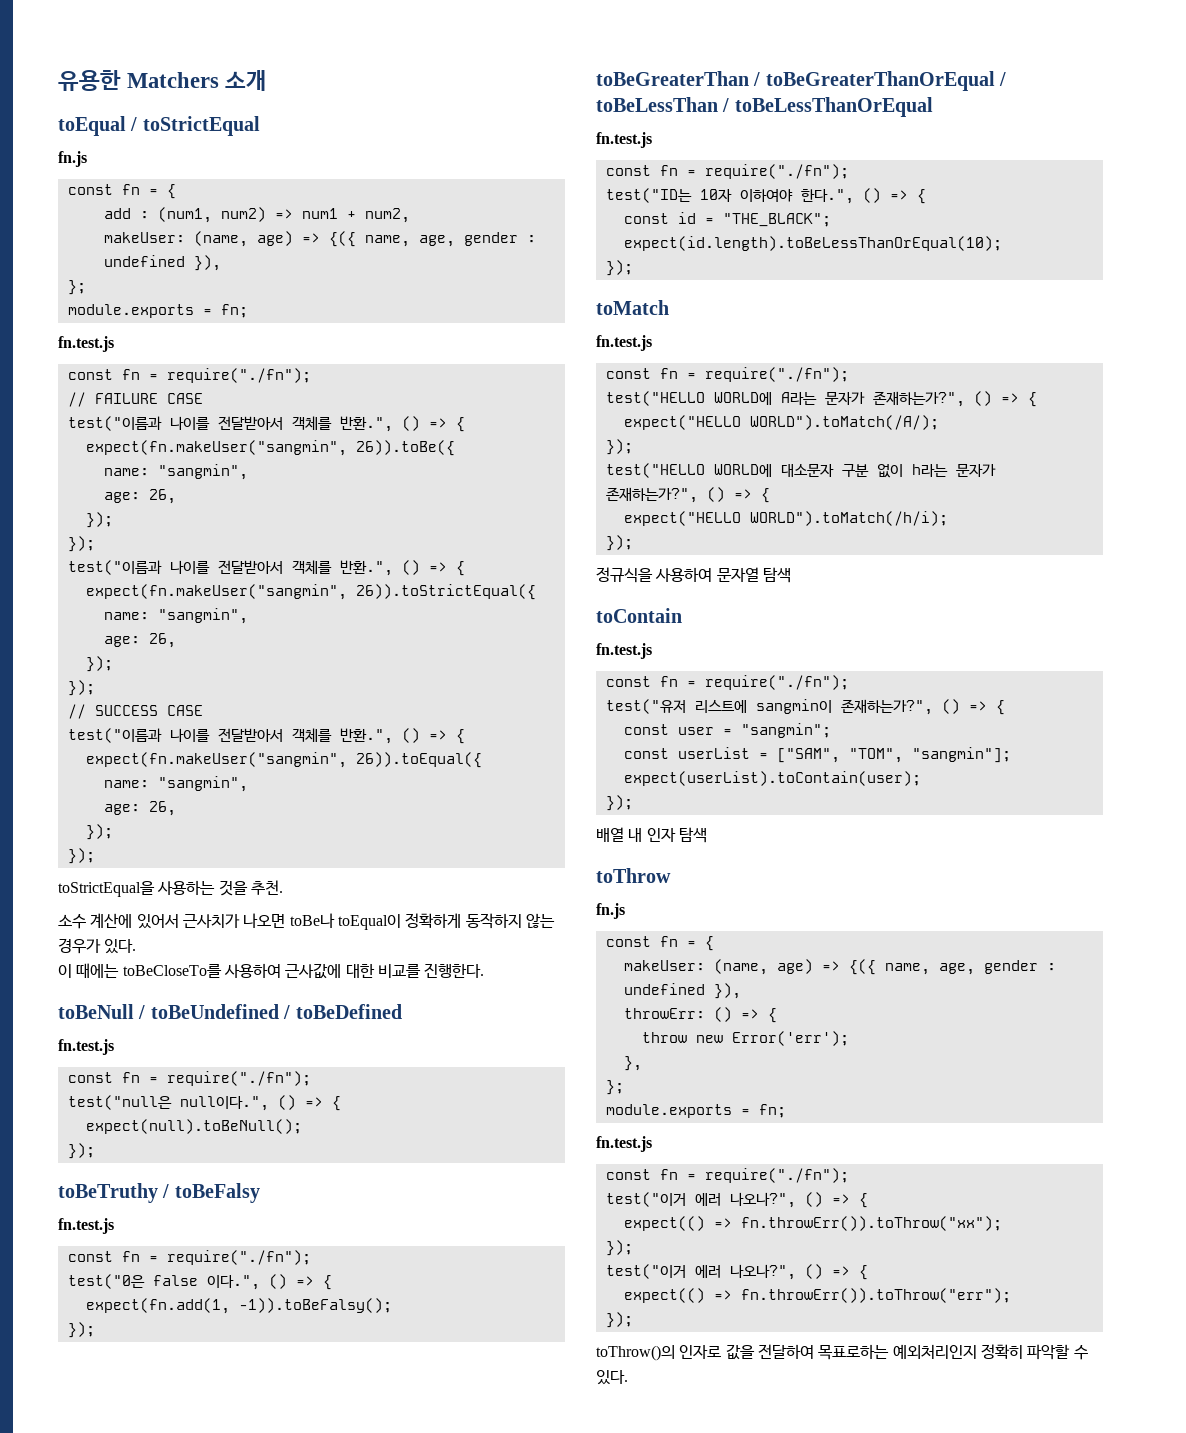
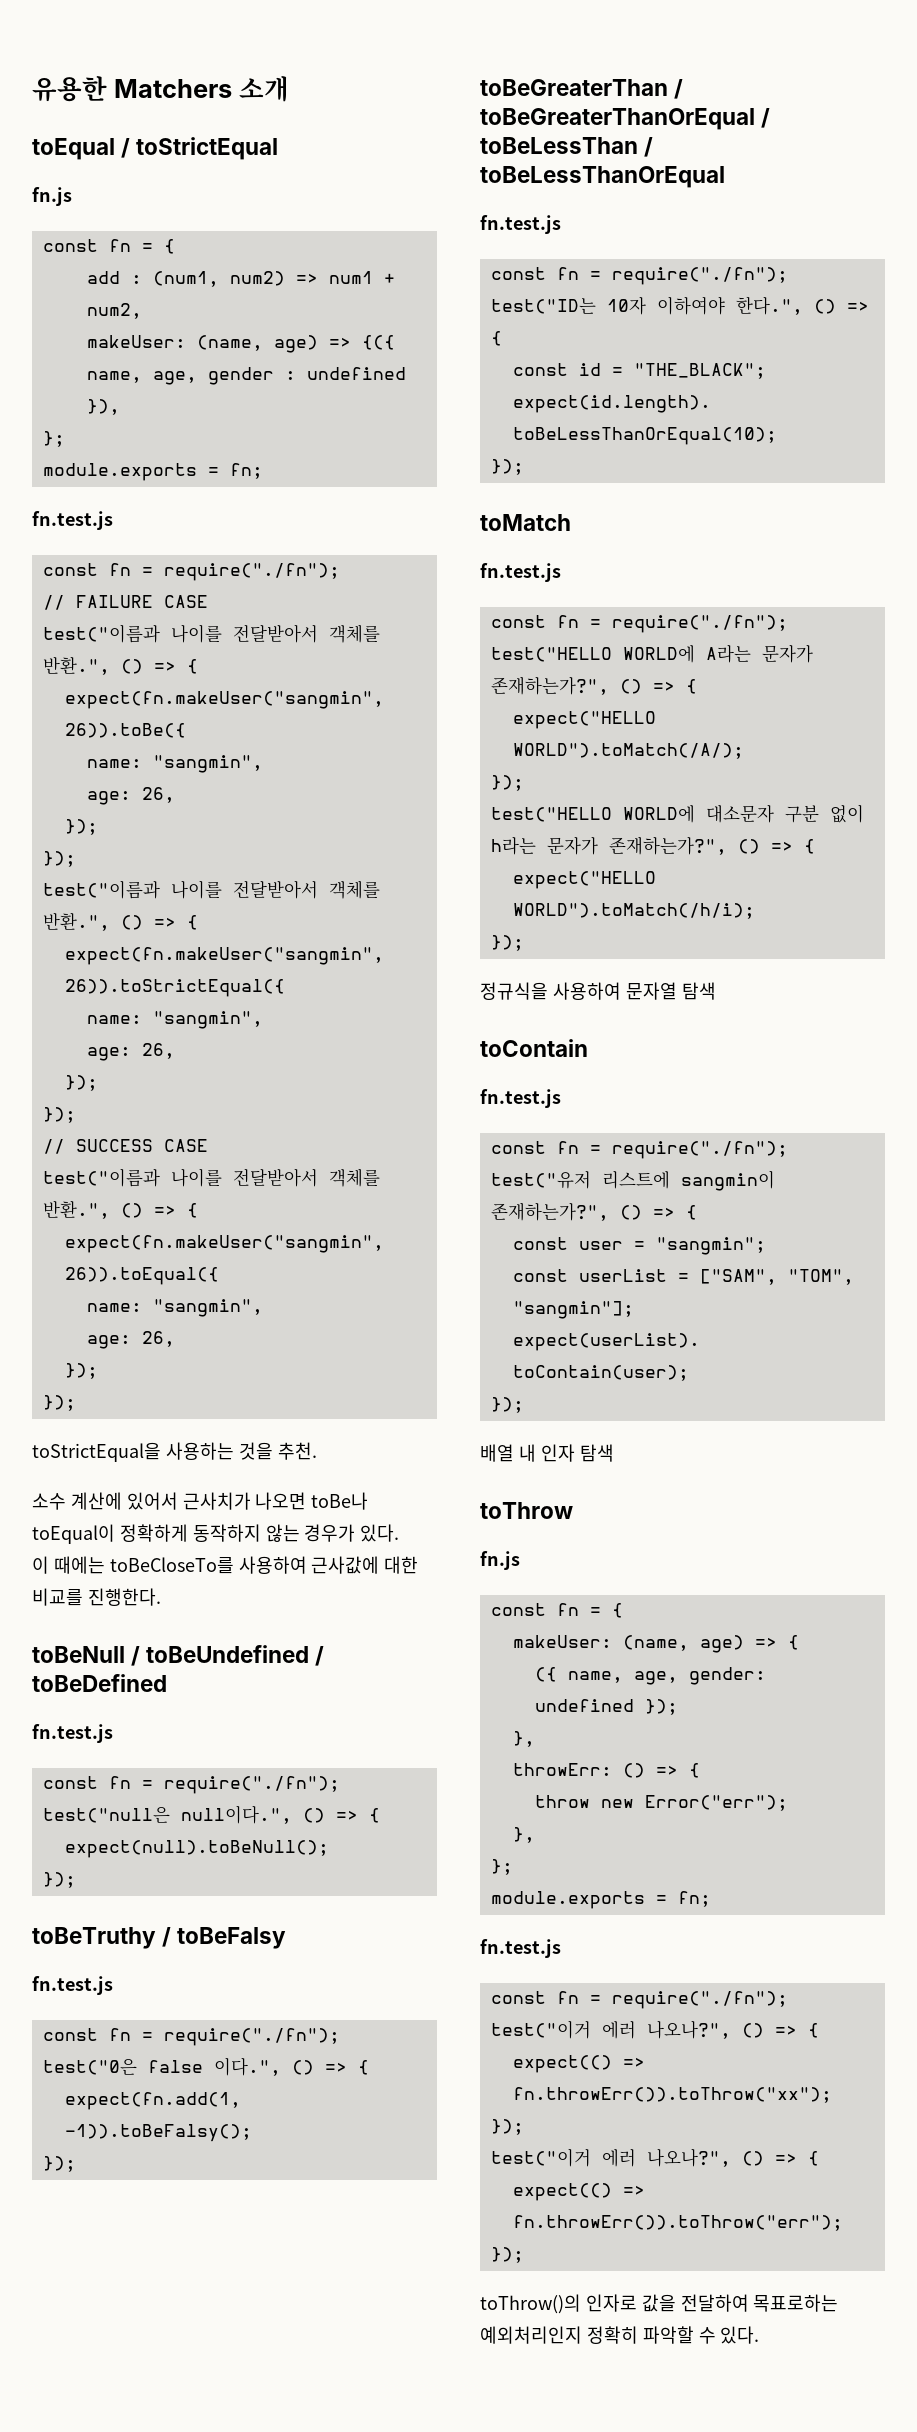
[848,959,1056,975] [623,983,741,999] {({ name, age, gender : undefined }), -> [787,1635,799,1650] [534,1667,766,1685] [534,1699,678,1715] [512,1731,535,1747] { // ({ name, age, gender: undefined }); // },
[731,1031,849,1046] Error('err'); -> [644,1795,788,1811] Error("err");

